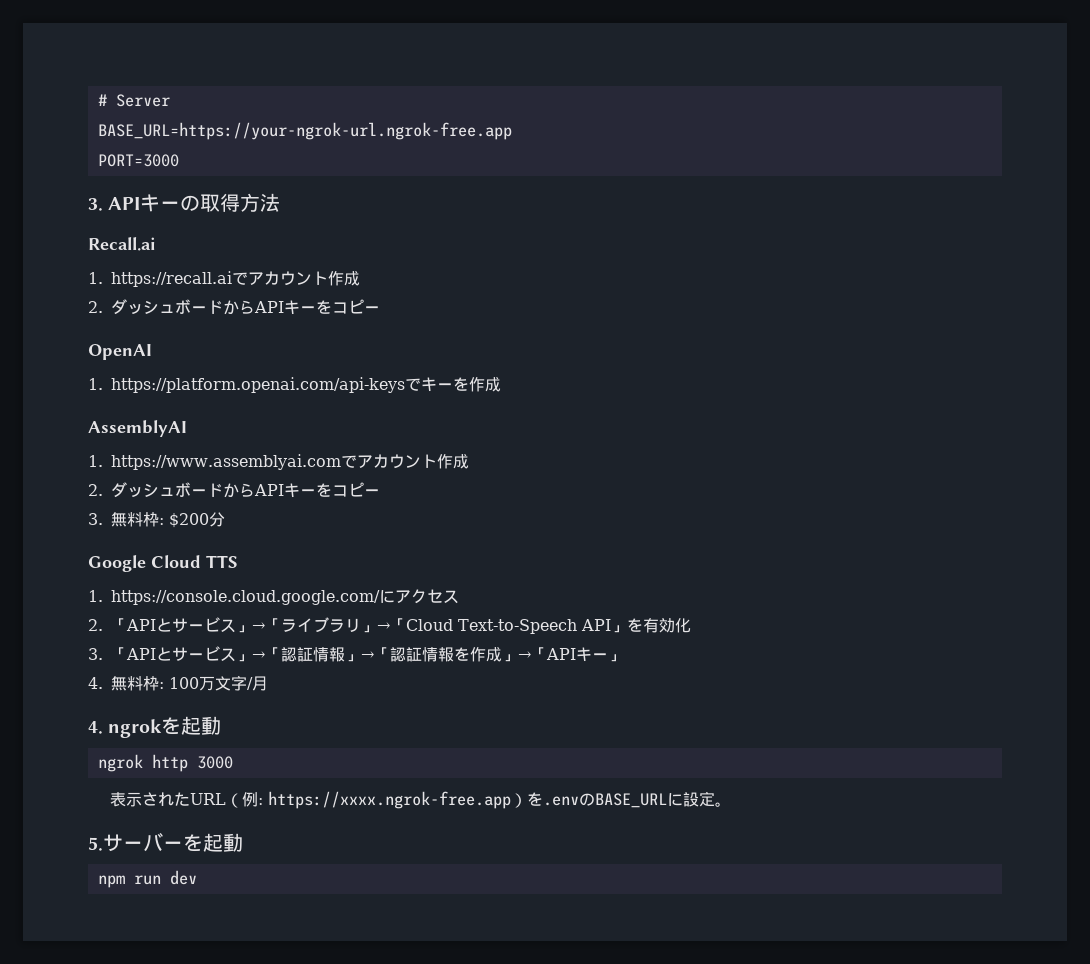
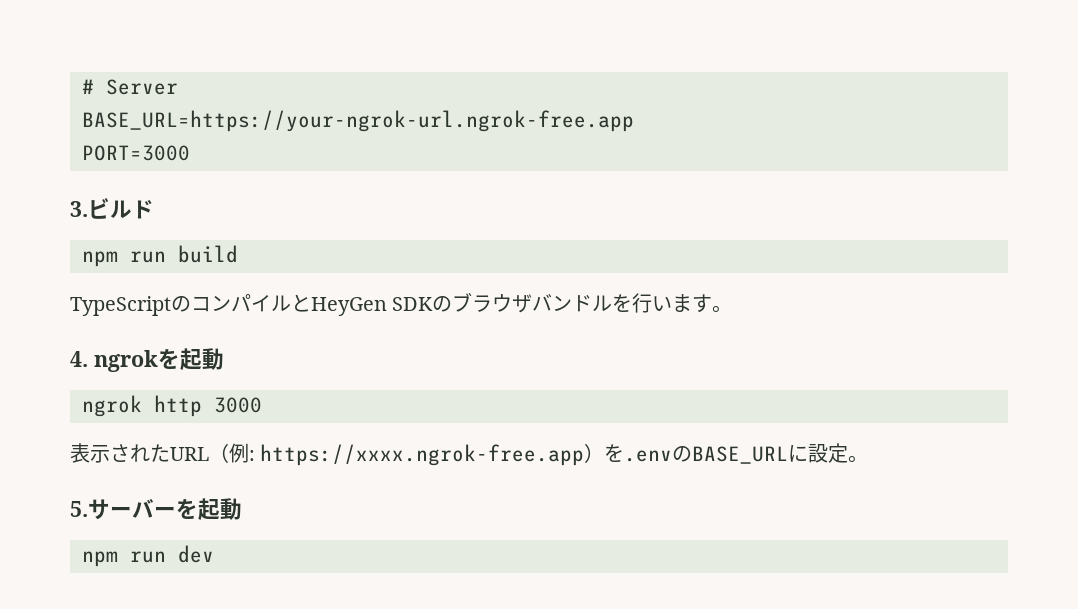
[108,193,281,212] [88,237,156,251] [88,271,360,287] [88,299,380,315] [88,344,152,360] [88,377,501,393] [88,420,187,437] [88,454,469,470] [88,482,380,498] [88,512,225,528] [88,555,238,572] [88,589,459,605] [88,617,691,634] [88,646,624,662] [88,675,268,691] APIキーの取得方法 // Recall.ai // 1. https://recall.aiでアカウント作成 // 2.ダッシュボードからAPIキーをコピー // OpenAI // 1. https://platform.openai.com/api-keysでキーを作成 // AssemblyAI // 1. https://www.assemblyai.comでアカウント作成 // 2.ダッシュボードからAPIキーをコピー // 3.無料枠: $200分 // Google Cloud TTS // 1. https://console.cloud.google.com/にアクセス // 2.「APIとサービス」→「ライブラリ」→「Cloud Text-to-Speech API」を有効化 // 3.「APIとサービス」→「認証情報」→「認証情報を作成」→「APIキー」 // 4.無料枠: 100万文字/月 -> [88,198,154,219] [82,245,238,267] [70,292,733,316] ビルド // npm run build // TypeScriptのコンパイルとHeyGen SDKのブラウザバンドルを行います。

